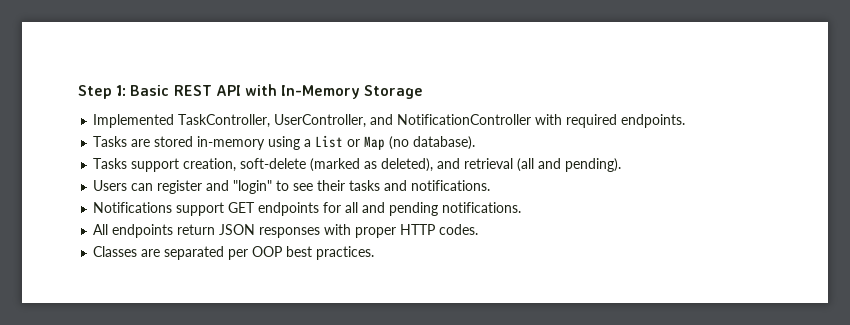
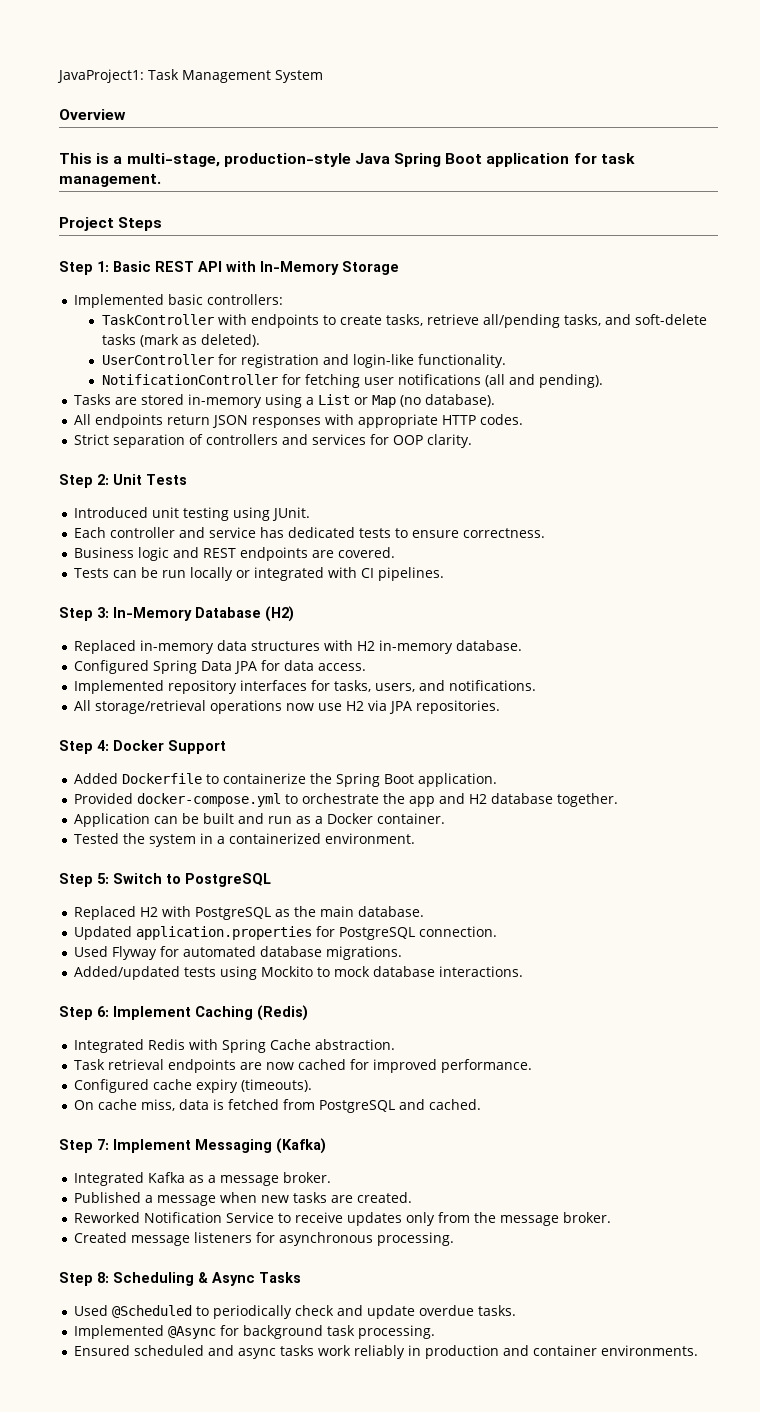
(78, 92) none -> [57,69,323,83] [59,109,126,120] [59,153,635,167] [59,174,161,187] [59,217,163,231] JavaProject1: Task Management System // Overview // This is a multi-stage, production-style Java Spring Boot application for task management. // Project Steps //
[178,114,686,128] TaskController, UserController, and NotificationController with required endpoints. -> [168,294,284,305] [101,314,707,328] [101,334,260,347] [101,354,506,368] [101,374,603,388] basic controllers: // TaskController with endpoints to create tasks, retrieve all/pending tasks, and soft-delete tasks (mark as deleted). // UserController for registration and login-like functionality. // NotificationController for fetching user notifications (all and pending).
[93,158,622,172] [93,180,491,194] [93,202,522,216] // Tasks support creation, soft-delete (marked as deleted), and retrieval (all and pending). // Users can register and "login" to see their tasks and notifications. // Notifications support GET endpoints for all and pending notifications. -> (496, 400) none
[355,227,397,238] proper -> [358,414,439,428] appropriate
[93,246,375,260] Classes are separated per OOP best practices. -> [74,434,473,448] [59,474,187,488] [74,507,311,521] [74,527,546,538] [74,547,396,561] [74,567,445,581] [59,606,294,622] [74,640,523,654] [74,660,367,674] [74,680,537,694] [74,700,501,714] [59,740,226,754] [74,773,498,787] [74,793,619,807] [74,813,446,827] [74,833,416,847] [59,873,271,887] [74,906,425,920] [74,926,498,940] [74,946,403,960] [74,966,524,980] [59,1005,308,1021] [74,1039,396,1053] [74,1059,533,1073] [74,1079,313,1093] [74,1099,482,1113] [59,1138,326,1154] [74,1172,332,1186] [74,1192,413,1206] [74,1212,612,1226] [74,1232,455,1246] [59,1272,301,1286] [74,1305,517,1319] [74,1325,436,1339] [74,1345,699,1359] Strict separation of controllers and services for OOP clarity. // Step 2: Unit Tests // Introduced unit testing using JUnit. // Each controller and service has dedicated tests to ensure correctness. // Business logic and REST endpoints are covered. // Tests can be run locally or integrated with CI pipelines. // Step 3: In-Memory Database (H2) // Replaced in-memory data structures with H2 in-memory database. // Configured Spring Data JPA for data access. // Implemented repository interfaces for tasks, users, and notifications. // All storage/retrieval operations now use H2 via JPA repositories. // Step 4: Docker Support // Added Dockerfile to containerize the Spring Boot application. // Provided docker-compose.yml to orchestrate the app and H2 database together. // Application can be built and run as a Docker container. // Tested the system in a containerized environment. // Step 5: Switch to PostgreSQL // Replaced H2 with PostgreSQL as the main database. // Updated application.properties for PostgreSQL connection. // Used Flyway for automated database migrations. // Added/updated tests using Mockito to mock database interactions. // Step 6: Implement Caching (Redis) // Integrated Redis with Spring Cache abstraction. // Task retrieval endpoints are now cached for improved performance. // Configured cache expiry (timeouts). // On cache miss, data is fetched from PostgreSQL and cached. // Step 7: Implement Messaging (Kafka) // Integrated Kafka as a message broker. // Published a message when new tasks are created. // Reworked Notification Service to receive updates only from the message broker. // Created message listeners for asynchronous processing. // Step 8: Scheduling & Async Tasks // Used @Scheduled to periodically check and update overdue tasks. // Implemented @Async for background task processing. // Ensured scheduled and async tasks work reliably in production and container environments.

